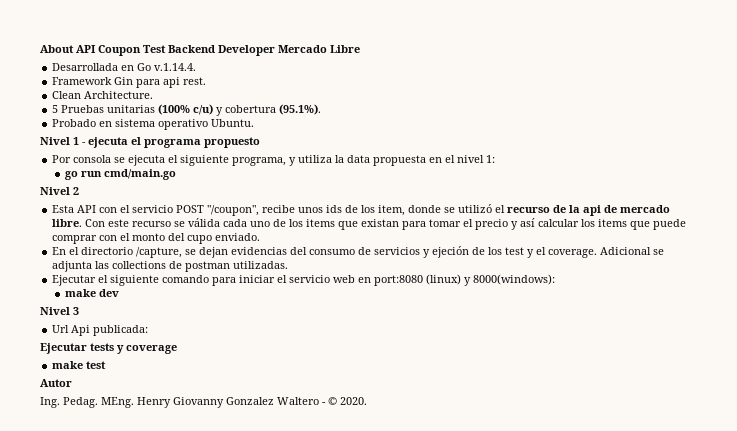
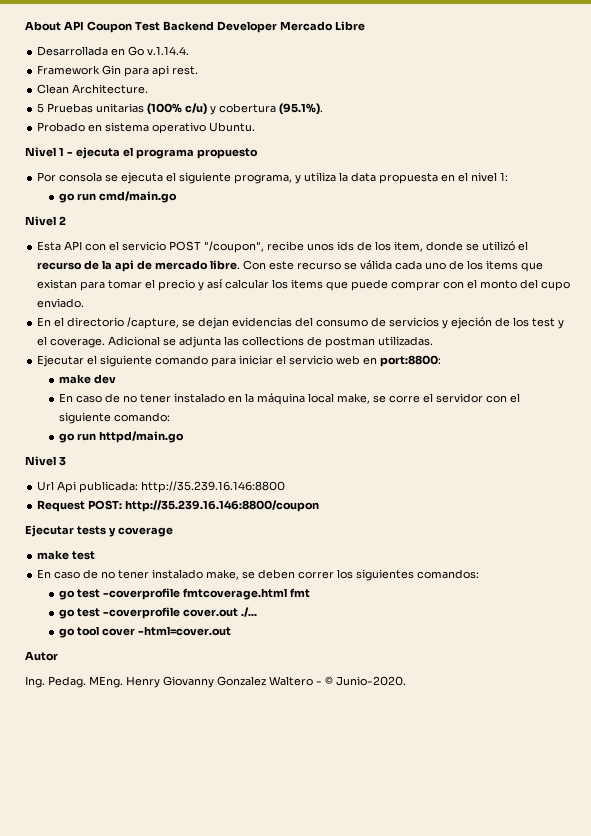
[374,274,556,286] [65,289,120,297] port:8080 (linux) y 8000(windows): // make dev -> [380,355,442,367] [59,374,117,384] [59,393,521,405] [59,412,171,424] [59,431,185,443] port:8800: // make dev // En caso de no tener instalado en la máquina local make, se corre el servidor con el siguiente comando: // go run httpd/main.go
(149, 330) none -> [141,481,286,493] [37,500,320,512] http://35.239.16.146:8800 // Request POST: http://35.239.16.146:8800/coupon
(107, 365) none -> [37,569,480,581] [59,588,311,600] [59,607,258,619] [59,626,232,638] // En caso de no tener instalado make, se deben correr los siguientes comandos: // go test -coverprofile fmtcoverage.html fmt // go test -coverprofile cover.out ./... // go tool cover -html=cover.out
[340,397,367,405] 2020. -> [336,676,406,686] Junio-2020.

